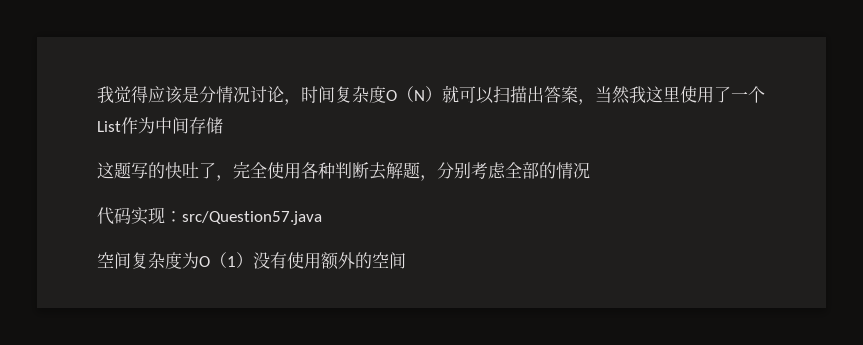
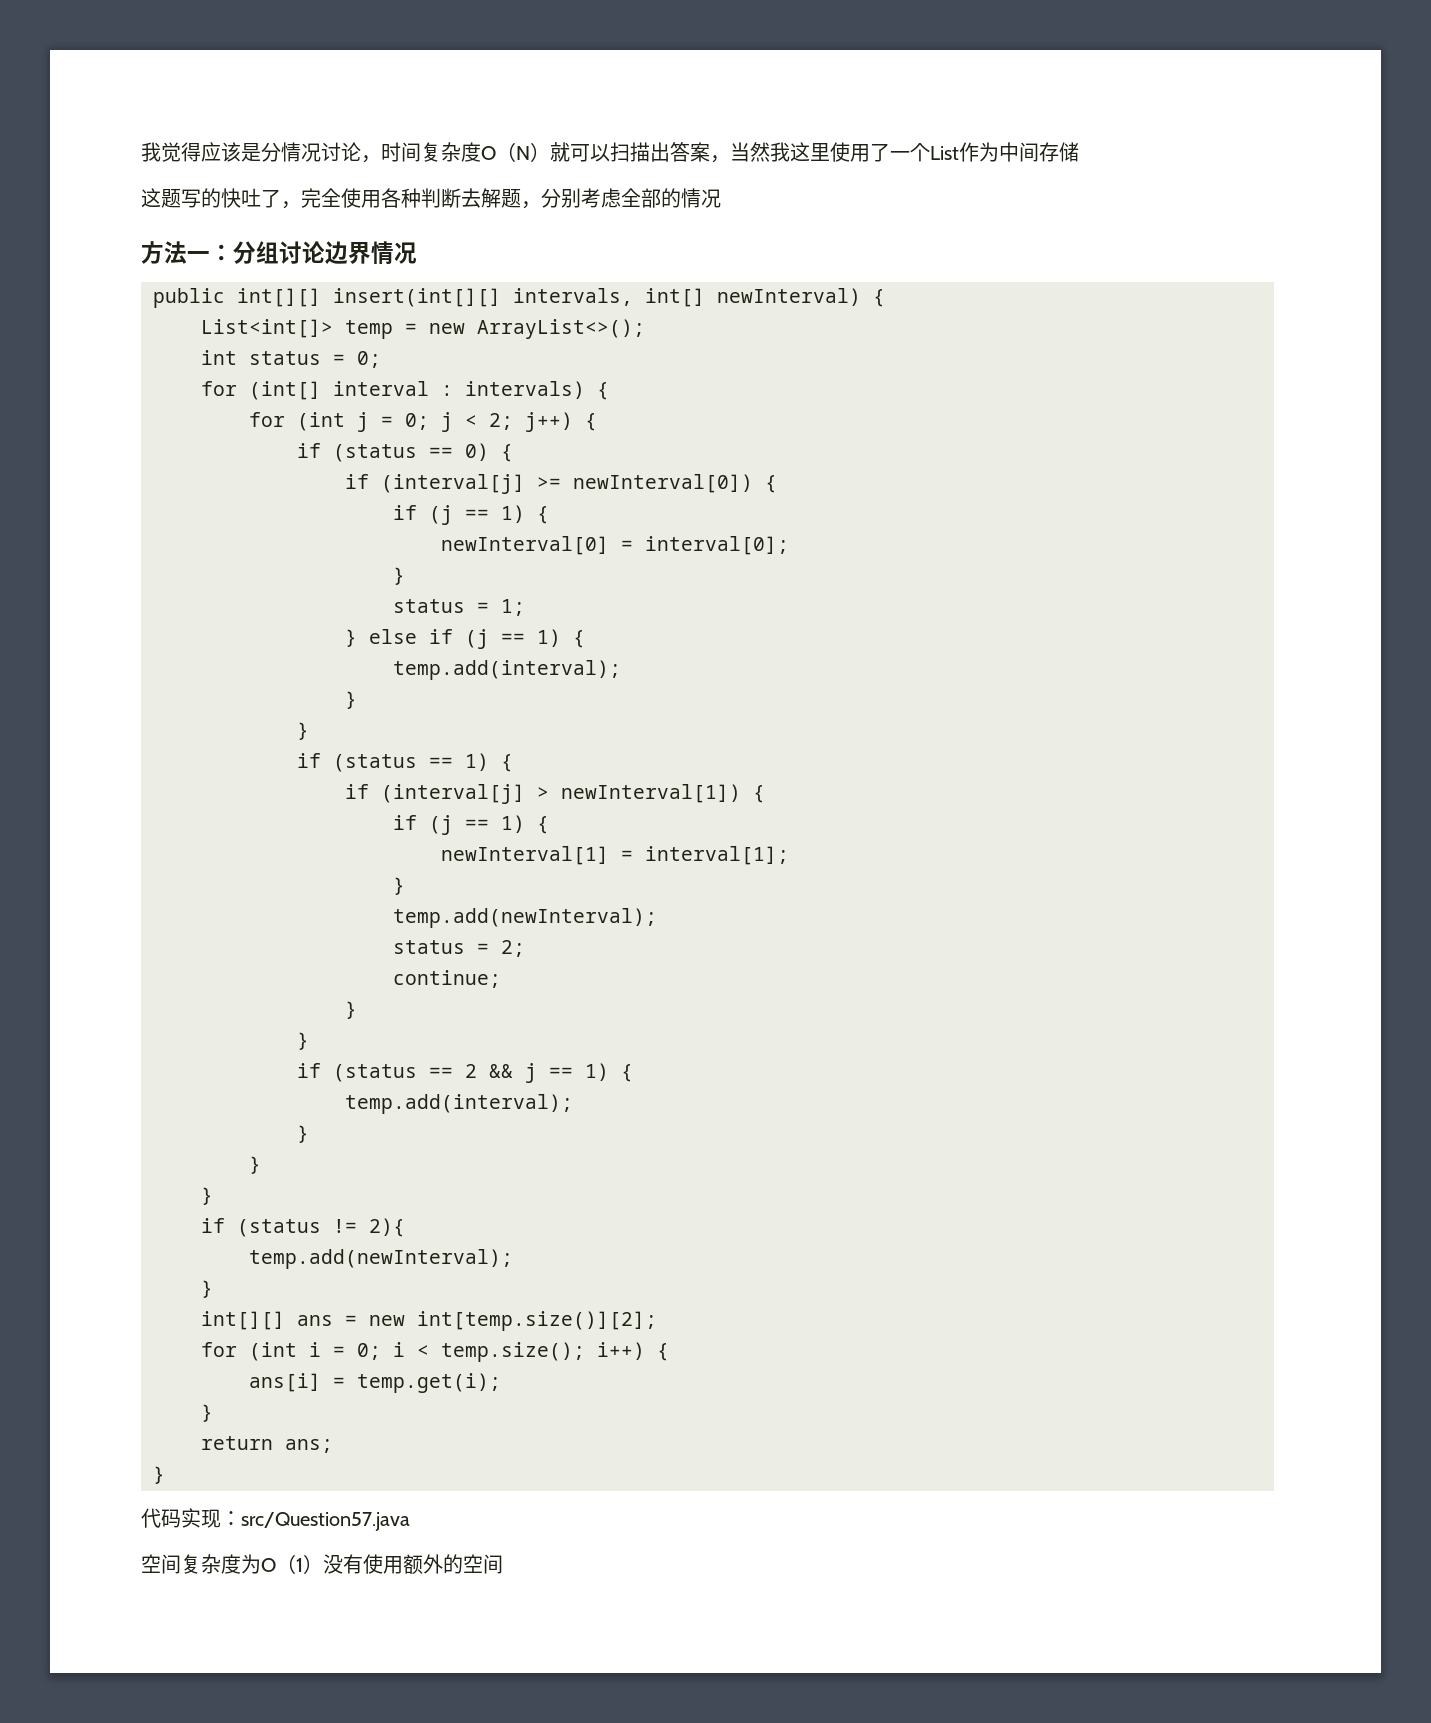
(590, 170) none -> [141,241,417,265] [153,288,885,308] [201,319,645,339] [201,350,381,368] [201,381,609,400] [249,412,597,432] [297,443,513,462] [345,474,777,494] [393,505,549,525] [441,536,789,555] [393,567,405,585] [393,599,525,616] [345,629,585,649] [393,660,621,680] [345,691,357,709] [297,722,309,740] [297,753,513,772] [345,784,765,804] [393,815,549,835] [441,846,789,865] [393,877,405,895] [393,908,657,928] [393,940,525,957] [393,970,501,988] [345,1001,357,1019] [297,1032,309,1050] [297,1063,633,1083] [345,1094,573,1114] [297,1125,309,1143] [249,1156,261,1174] [201,1187,213,1205] [201,1218,405,1237] [249,1249,513,1269] [201,1280,213,1298] [201,1311,657,1331] [201,1342,669,1362] [249,1373,501,1393] [201,1404,213,1422] [201,1436,333,1453] [153,1466,165,1484] // 方法一：分组讨论边界情况 // public int[][] insert(int[][] intervals, int[] newInterval) { // List<int[]> temp = new ArrayList<>(); // int status = 0; // for (int[] interval : intervals) { // for (int j = 0; j < 2; j++) { // if (status == 0) { // if (interval[j] >= newInterval[0]) { // if (j == 1) { // newInterval[0] = interval[0]; // } // status = 1; // } else if (j == 1) { // temp.add(interval); // } // } // if (status == 1) { // if (interval[j] > newInterval[1]) { // if (j == 1) { // newInterval[1] = interval[1]; // } // temp.add(newInterval); // status = 2; // continue; // } // } // if (status == 2 && j == 1) { // temp.add(interval); // } // } // } // if (status != 2){ // temp.add(newInterval); // } // int[][] ans = new int[temp.size()][2]; // for (int i = 0; i < temp.size(); i++) { // ans[i] = temp.get(i); // } // return ans; // }

